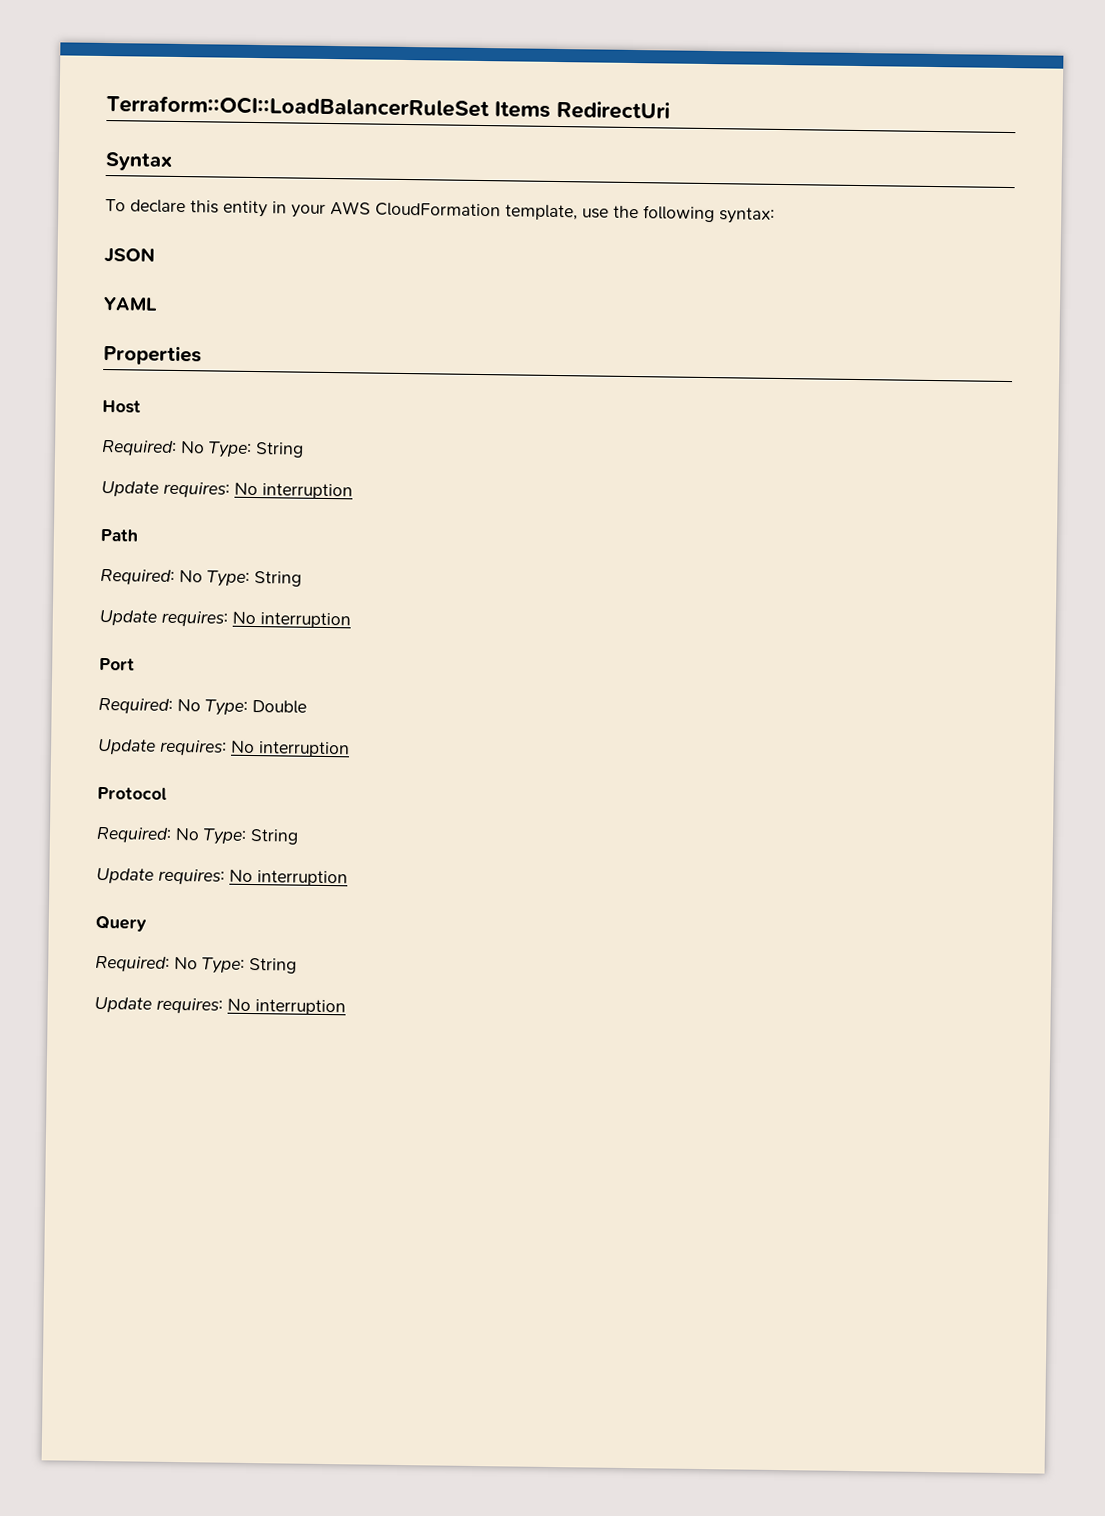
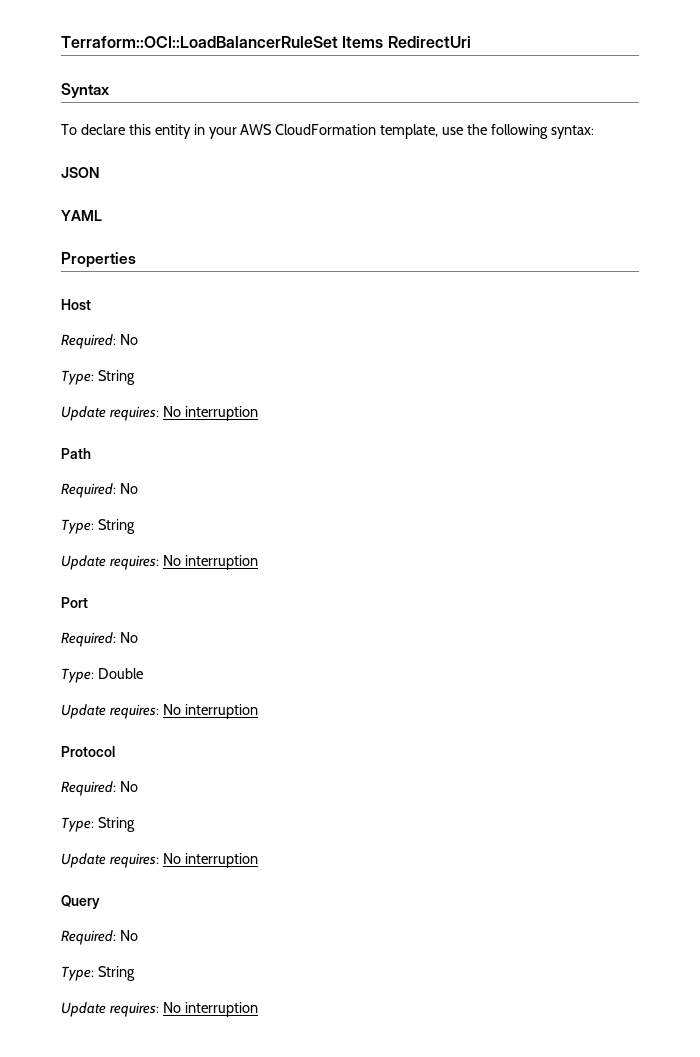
(205, 447) none -> (138, 339) //
(203, 576) none -> (138, 488) //
(201, 705) none -> (138, 637) //
(200, 834) none -> (138, 786) //
(198, 963) none -> (138, 935) //

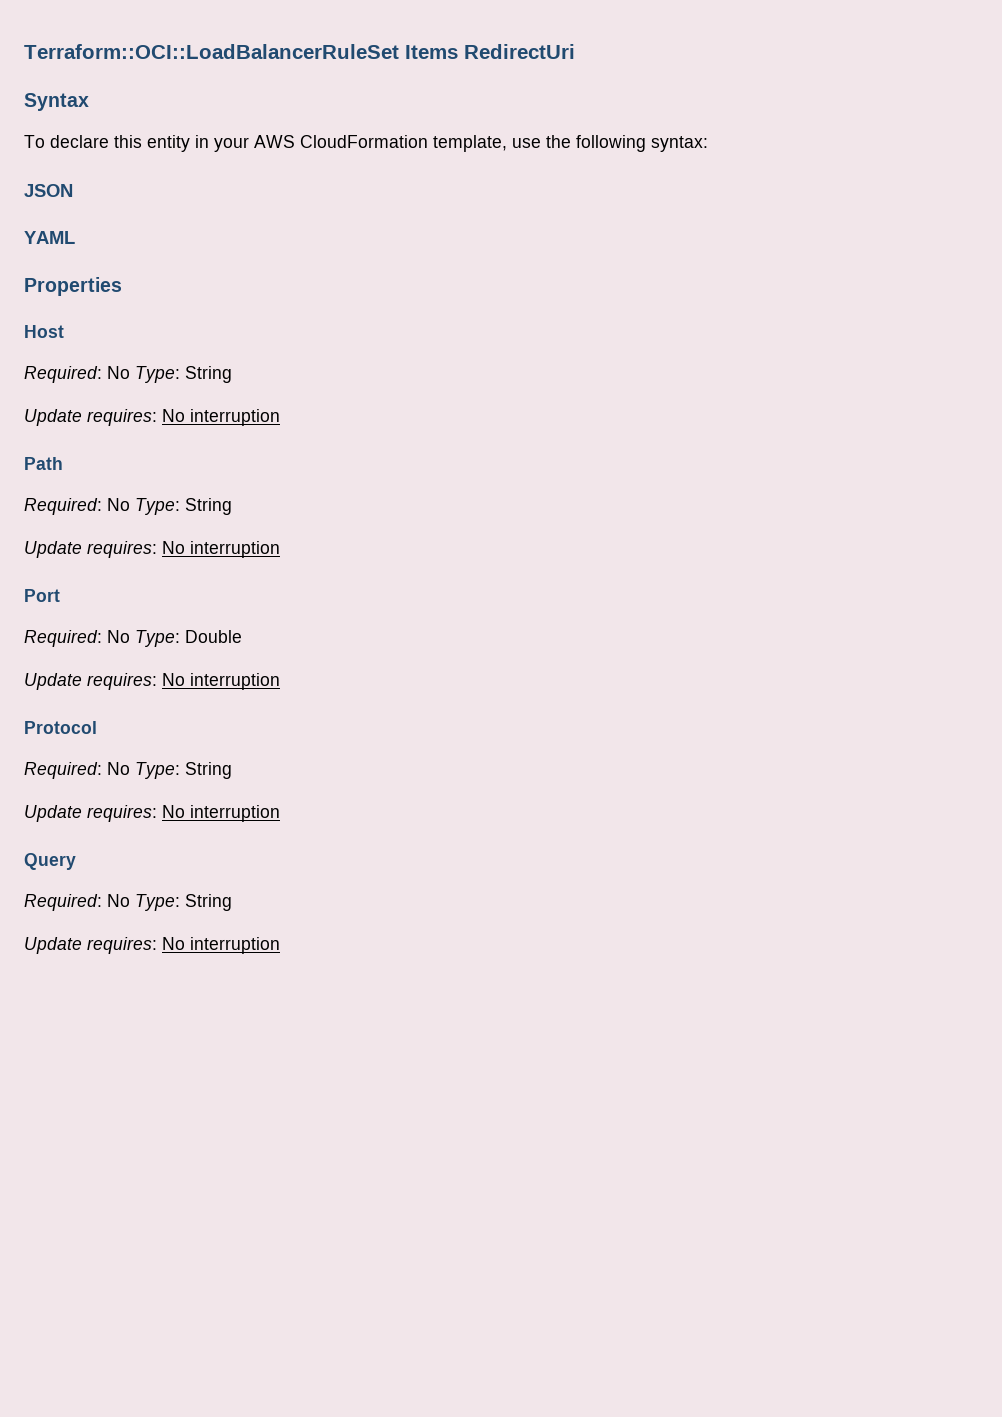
(138, 339) // -> (130, 372) none
(138, 488) // -> (130, 504) none
(138, 637) // -> (130, 636) none
(138, 786) // -> (130, 768) none
(138, 935) // -> (130, 900) none

